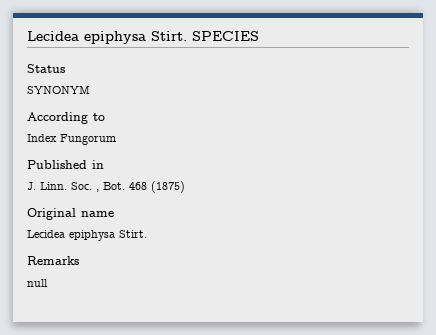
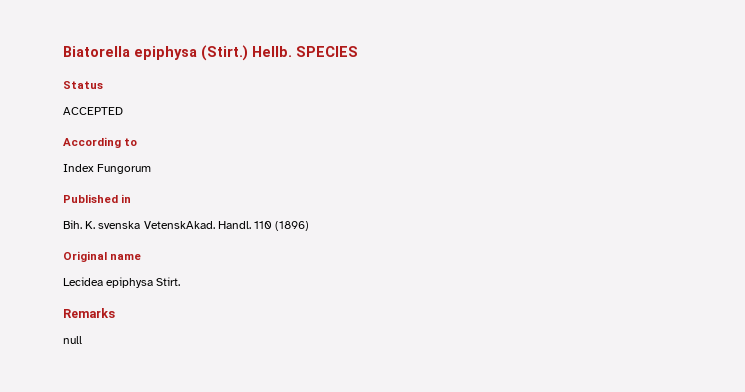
[27,31,187,44] Lecidea epiphysa Stirt. -> [63,45,292,61] Biatorella epiphysa (Stirt.) Hellb.
[27,85,90,94] SYNONYM -> [63,107,123,115] ACCEPTED
[27,181,185,193] J. Linn. Soc. , Bot. 468 (1875) -> [63,220,310,231] Bih. K. svenska VetenskAkad. Handl. 110 (1896)

